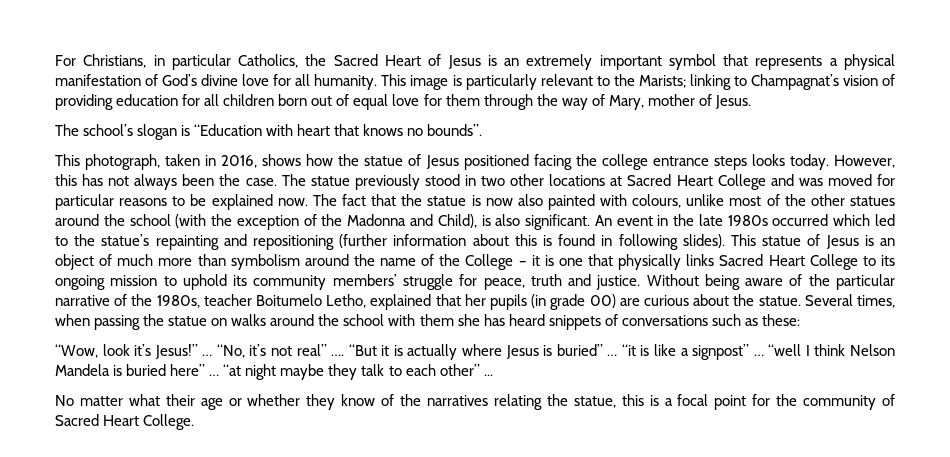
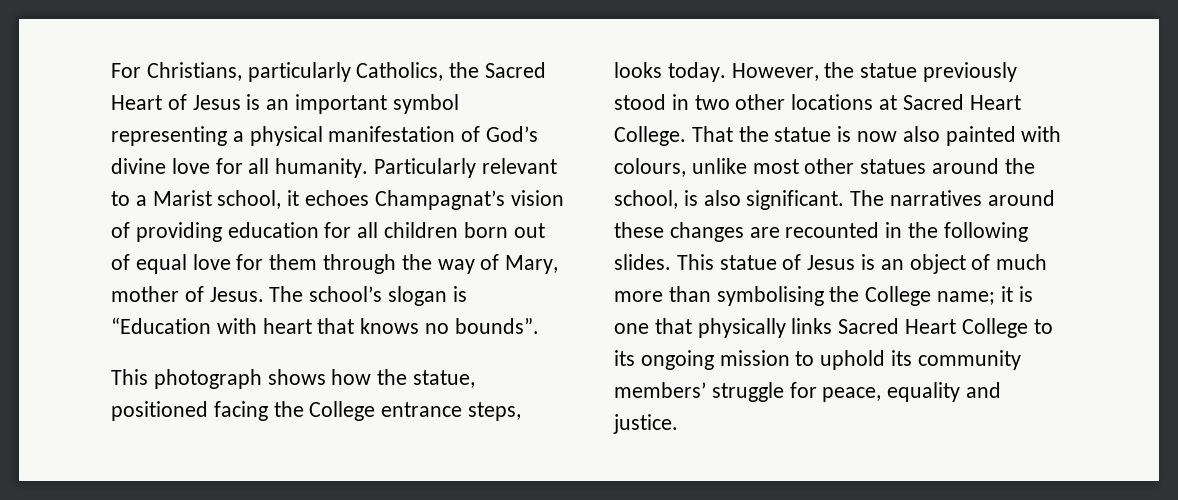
[153,54,231,70] in particular -> [247,62,351,82] particularly
[526,54,593,70] extremely -> (290, 104) none
[723,54,823,70] that represents -> [111,126,227,146] representing
[381,74,747,90] This image is particularly relevant to the Marists; linking to -> [374,158,557,178] [111,190,370,209] Particularly relevant to a Marist school, it echoes
(751, 102) // -> (264, 294) none
[85,154,896,170] [55,174,306,190] photograph, taken in 2016, shows how the statue of Jesus positioned facing the college entrance steps looks today. However, this has not always been the case. The -> [153,369,476,389] [111,401,522,421] [614,62,855,82] photograph shows how the statue, positioned facing the College entrance steps, looks today. However, the
[717,174,896,190] [55,194,397,210] College and was moved for particular reasons to be explained now. The fact that -> [614,126,733,146] College. That
[766,194,806,206] of the -> (799, 166) none
[129,214,895,230] [55,234,725,250] school (with the exception of the Madonna and Child), is also significant. An event in the late 1980s occurred which led to the statue’s repainting and repositioning (further information about this is found in following slides). -> [614,190,1055,210] [614,222,1028,242] [614,254,671,270] school, is also significant. The narratives around these changes are recounted in the following slides.
[230,254,527,270] symbolism around the name of the College – -> [716,286,996,306] symbolising the College name;
[530,274,562,286] truth -> [887,382,961,402] equality
[646,274,896,290] [55,294,896,310] [55,314,800,330] [55,344,895,360] [55,364,493,380] [55,394,896,410] [55,414,195,430] Without being aware of the particular narrative of the 1980s, teacher Boitumelo Letho, explained that her pupils (in grade 00) are curious about the statue. Several times, when passing the statue on walks around the school with them she has heard snippets of conversations such as these: // “Wow, look it’s Jesus!” … “No, it’s not real” …. “But it is actually where Jesus is buried” … “it is like a signpost” … “well I think Nelson Mandela is buried here” … “at night maybe they talk to each other” ... // No matter what their age or whether they know of the narratives relating the statue, this is a focal point for the community of Sacred Heart College. -> (678, 424) none

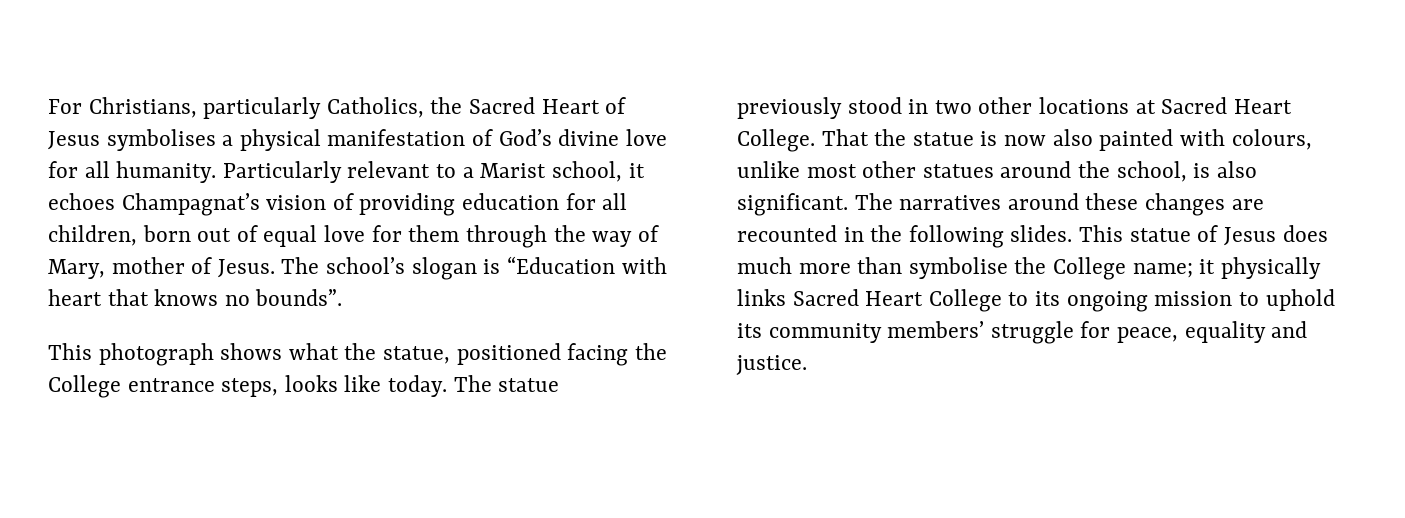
[246,94,459,114] [111,126,227,146] is an important symbol representing -> [106,129,216,151] symbolises
[384,222,459,238] children -> [48,225,137,246] children,
[331,369,372,385] how -> [288,343,339,360] what
[667,62,855,82] today. However, the -> [344,375,492,397] like today. The
[861,254,991,274] is an object of -> [1282,225,1328,242] does
[716,286,824,306] symbolising -> [908,257,1008,279] symbolise
[1018,286,1033,302] [614,318,692,334] is one that -> (1216, 266) none

